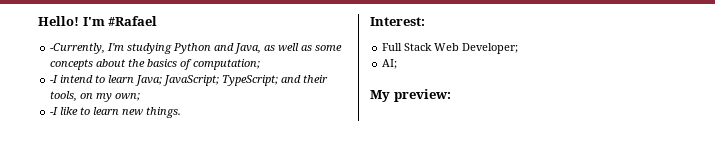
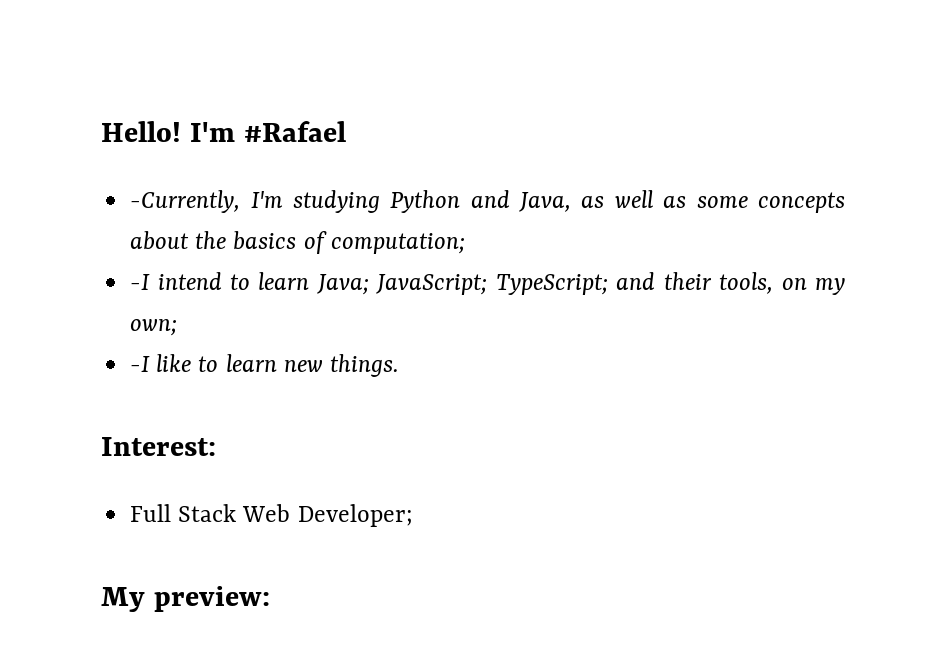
[382,59,398,69] // AI; -> (413, 515) none

